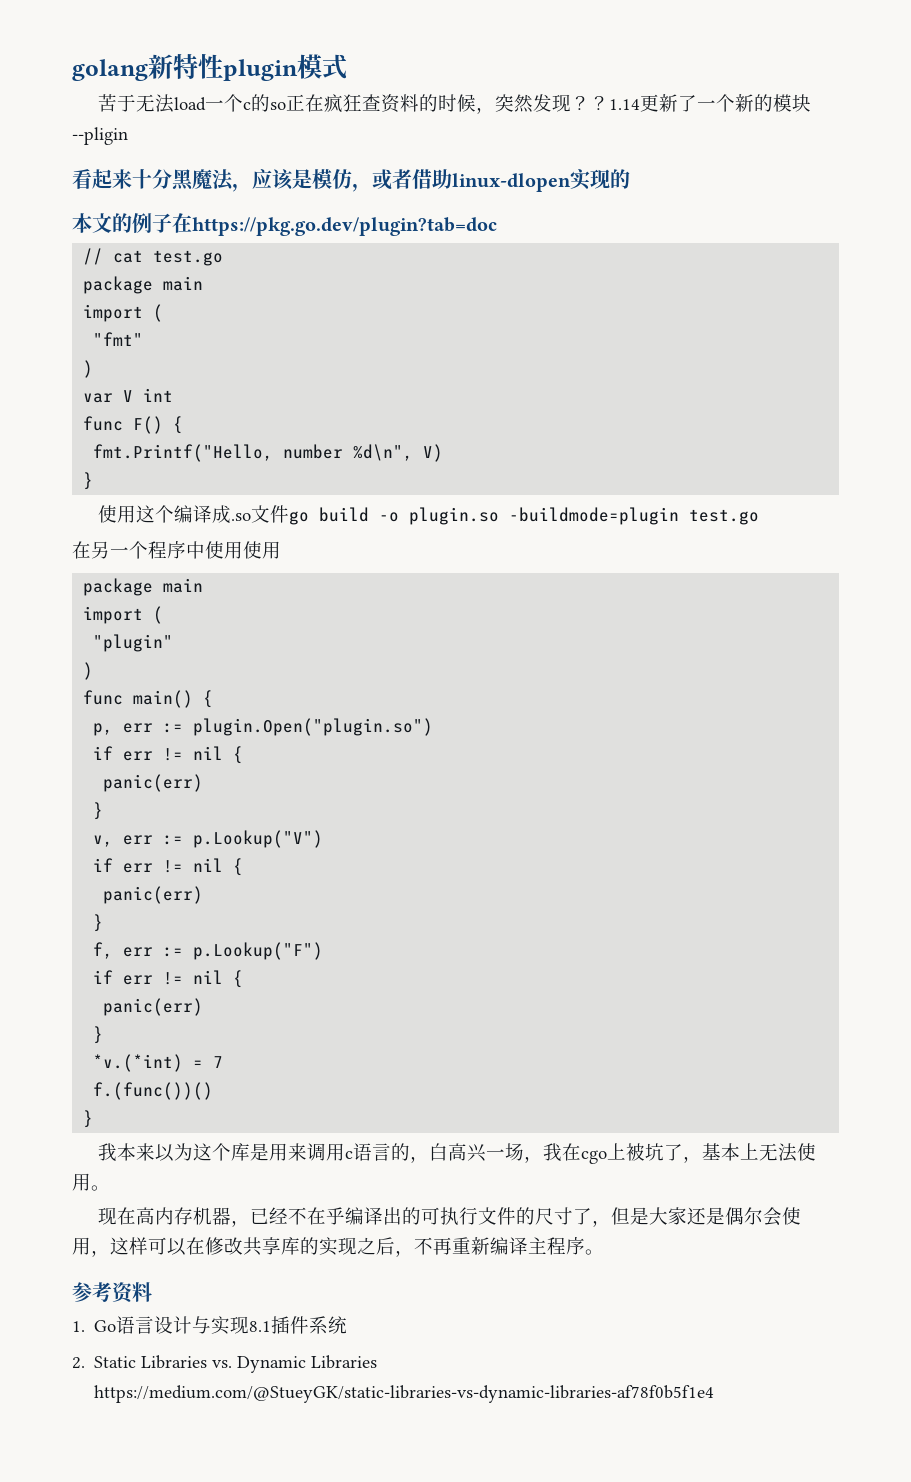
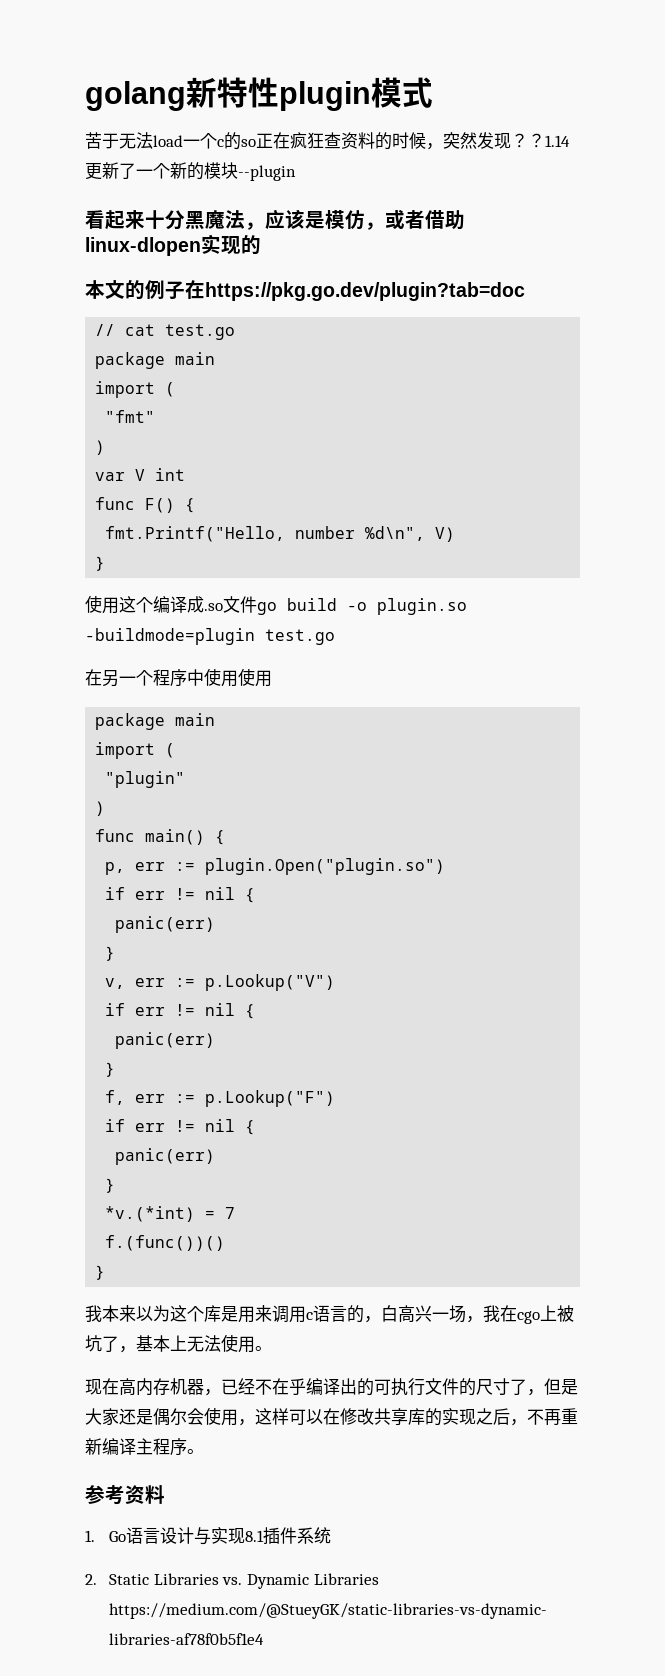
[72,127,128,145] --pligin -> [238,165,296,181] --plugin

